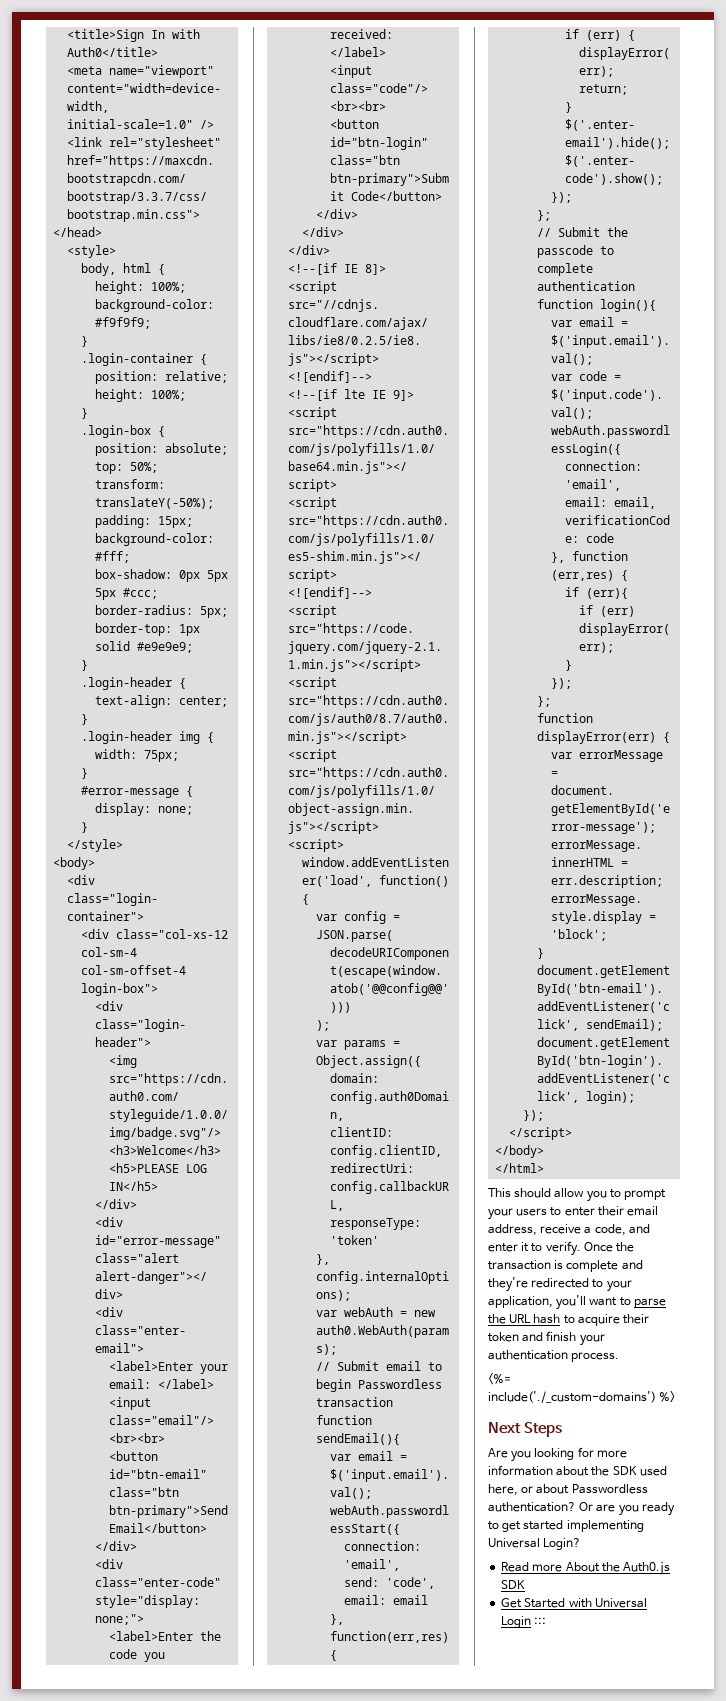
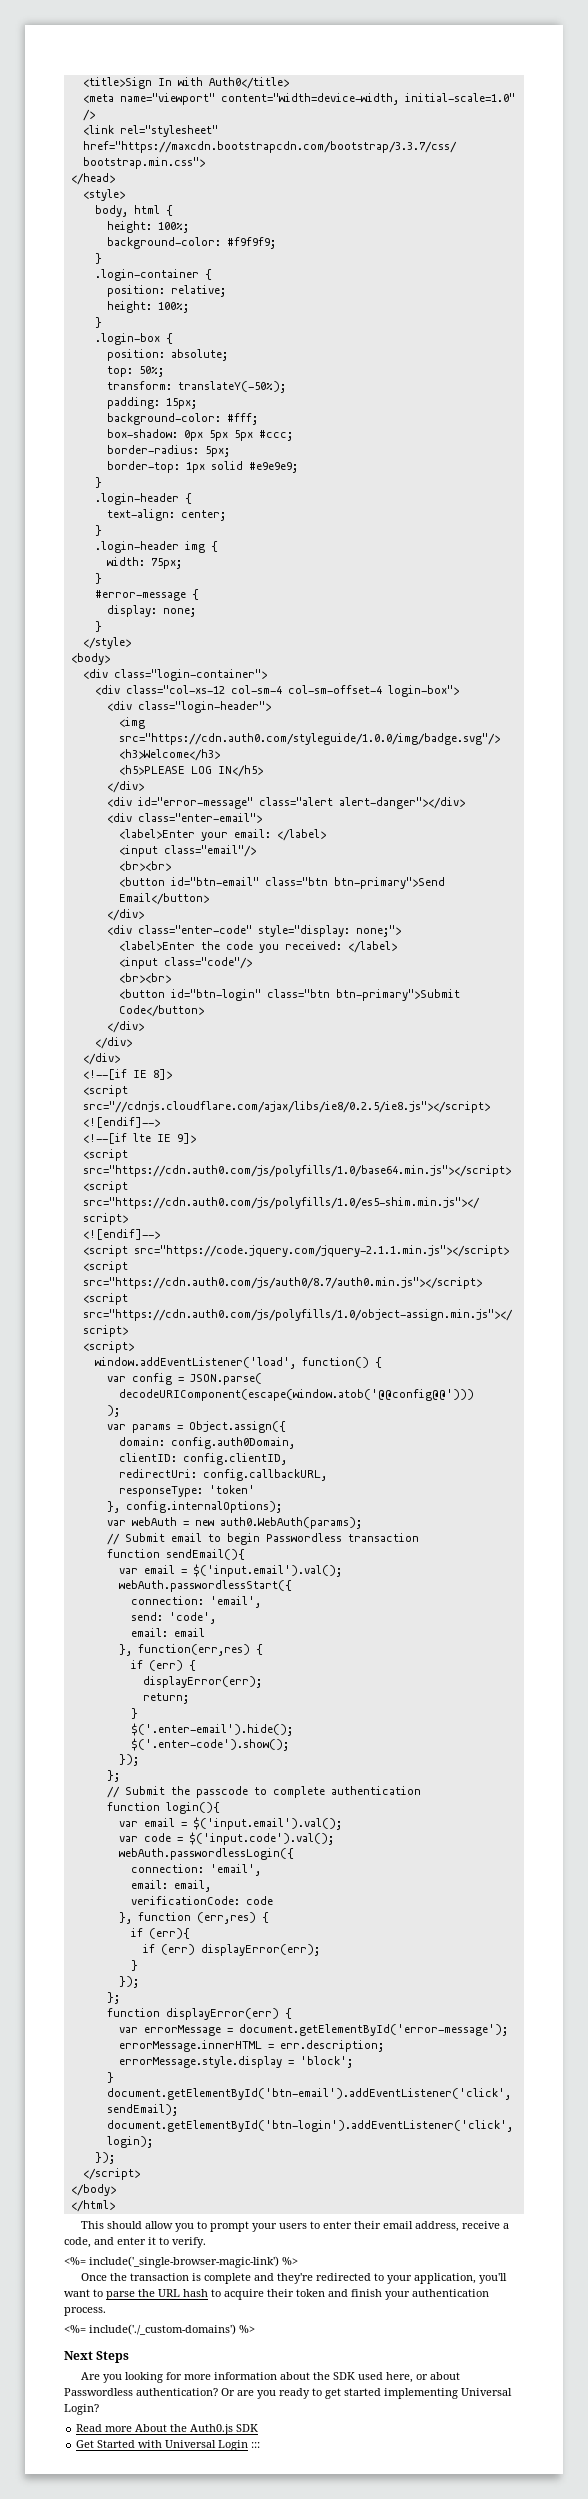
(581, 1248) none -> [64,2256,298,2268] // <%= include('_single-browser-magic-link') %> //

